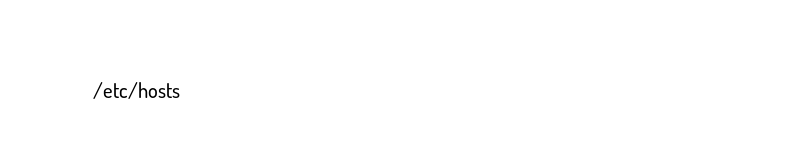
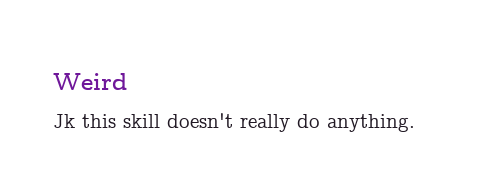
[93,82,180,99] /etc/hosts -> [53,73,127,90] [53,113,415,132] Weird // Jk this skill doesn't really do anything.

